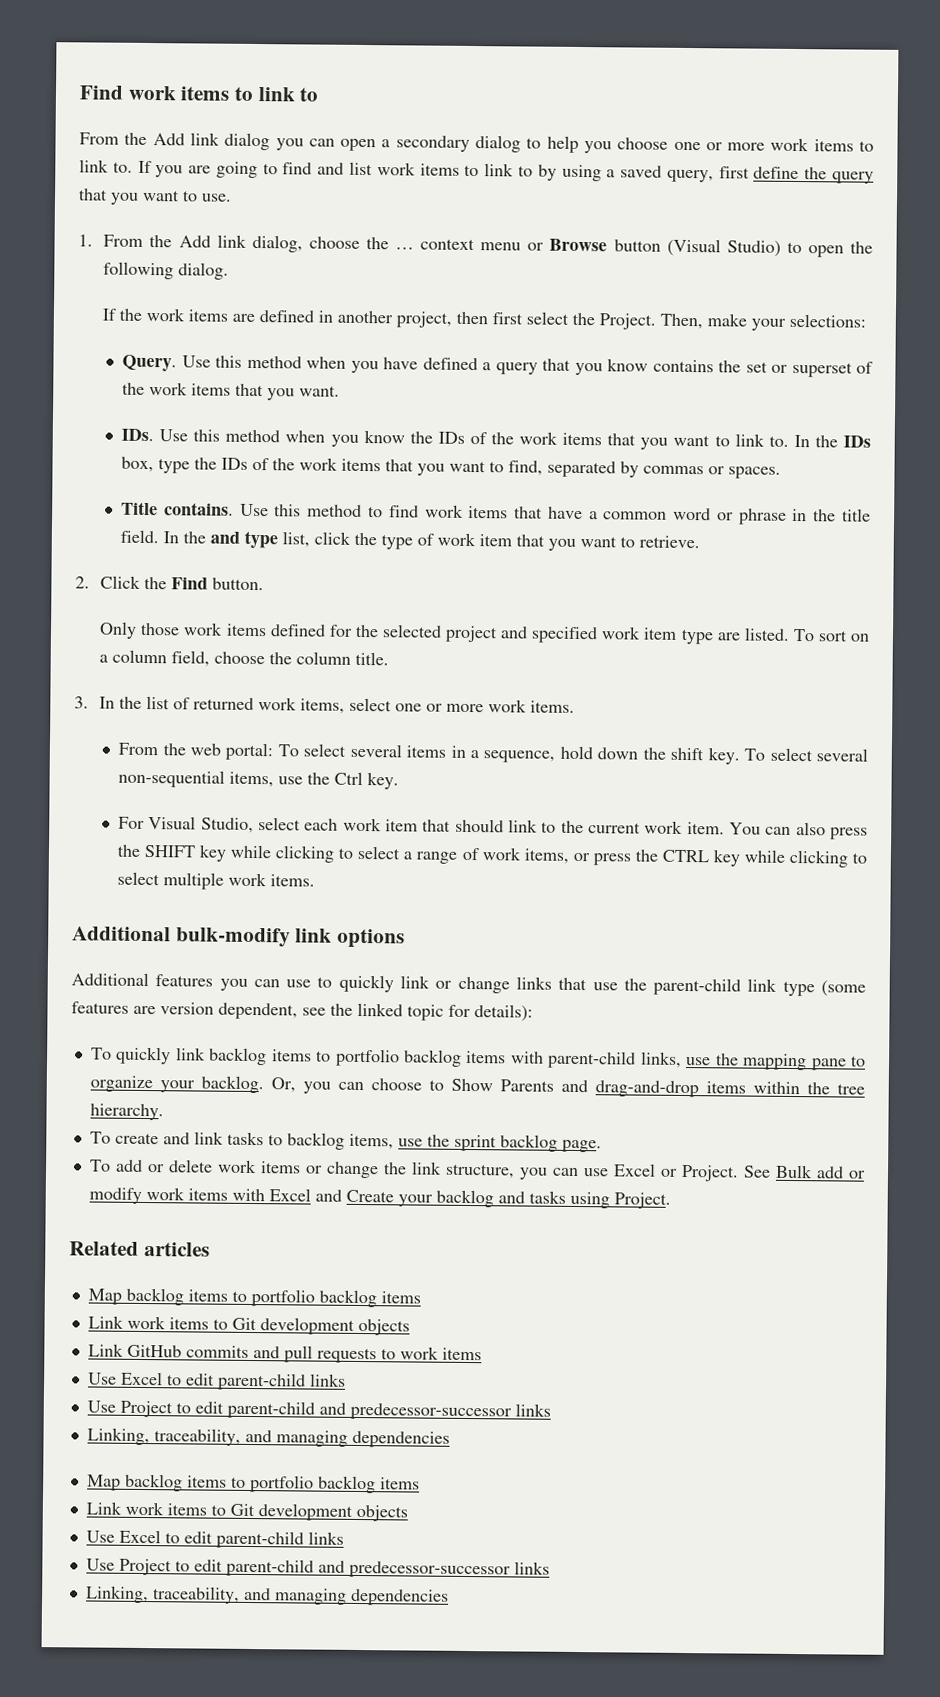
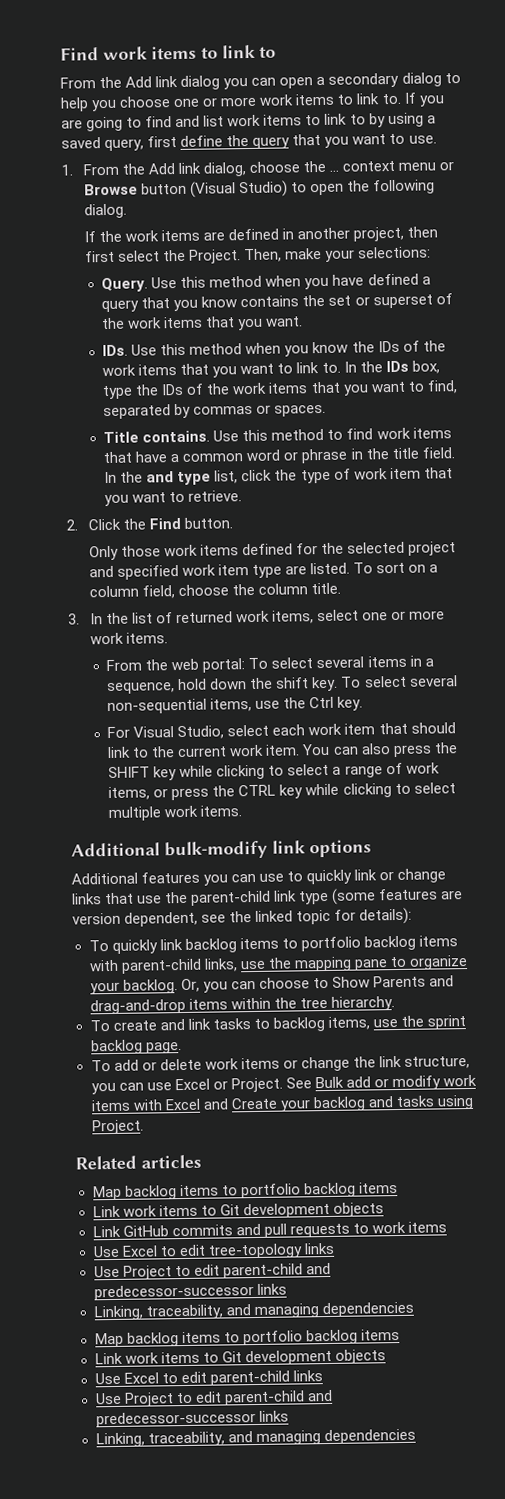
[216,1372,306,1391] parent-child -> [207,1243,303,1259] tree-topology

